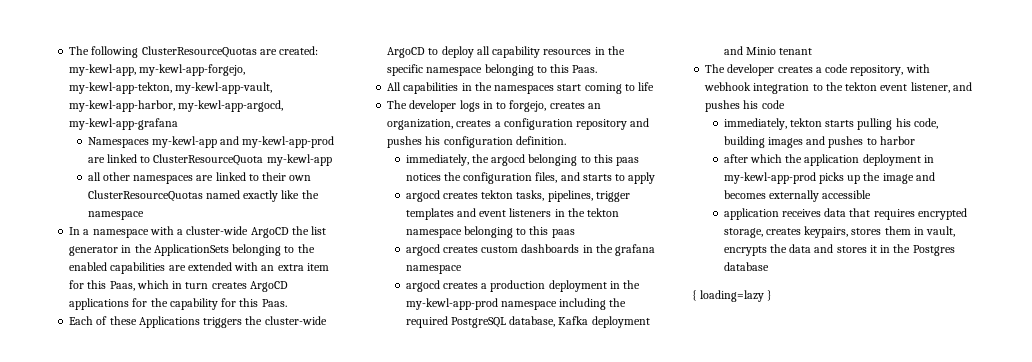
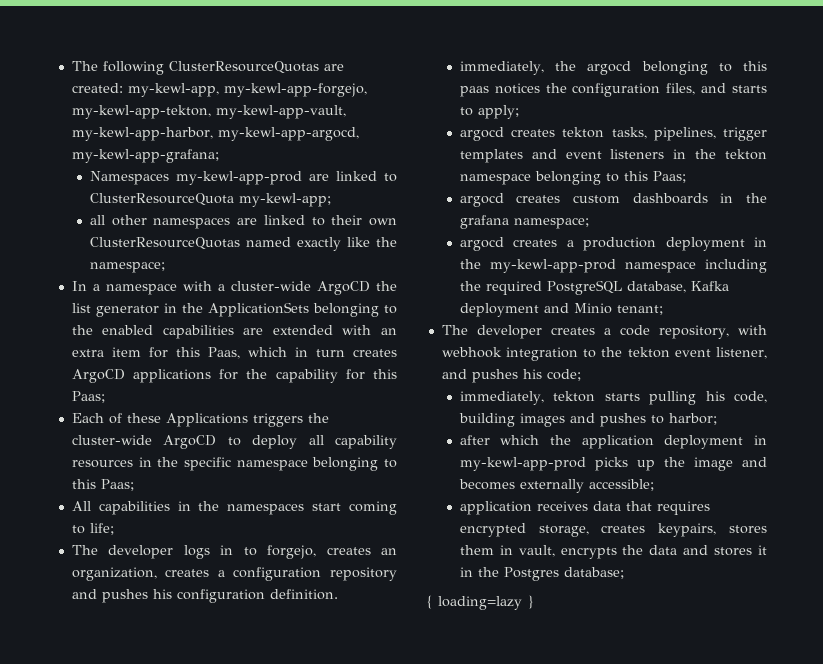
[69,118,179,130] my-kewl-app-grafana -> [71,149,219,163] my-kewl-app-grafana;
[151,136,240,148] my-kewl-app and -> (169, 178) none
[266,154,332,166] my-kewl-app -> [238,193,331,207] my-kewl-app;
[87,211,144,220] namespace -> [89,261,165,273] namespace;
[261,299,287,307] Paas. -> [71,391,105,403] Paas;
[572,65,598,73] Paas. -> [100,479,134,491] Paas;
[638,82,655,91] life -> [89,523,114,535] life;
[628,172,656,184] apply -> [477,105,519,119] apply;
[551,229,575,238] paas -> [652,171,686,183] Paas;
[405,265,462,274] namespace -> [513,217,589,229] namespace;
[779,48,813,55] tenant -> [616,305,663,315] tenant;
[761,100,785,109] code -> [546,369,581,381] code;
[879,136,915,145] harbor -> [668,413,717,425] harbor;
[822,190,872,199] accessible -> [588,479,654,491] accessible;
[723,262,769,271] database -> [563,567,624,579] database;

